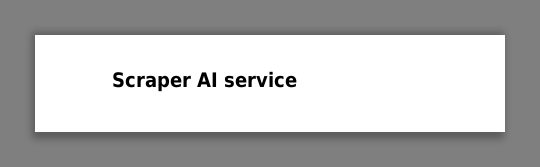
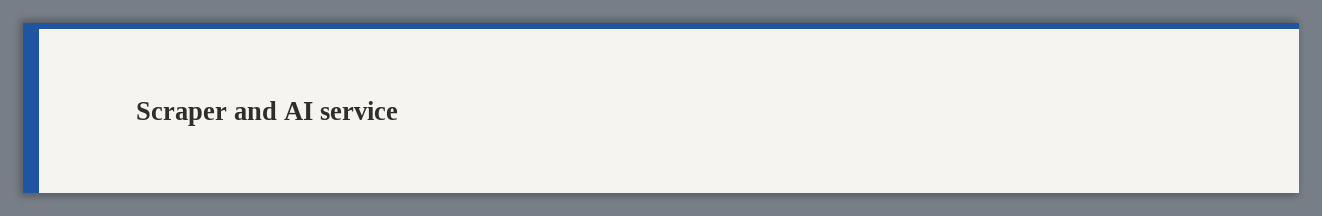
(191, 82) none -> [234,101,278,120] and

